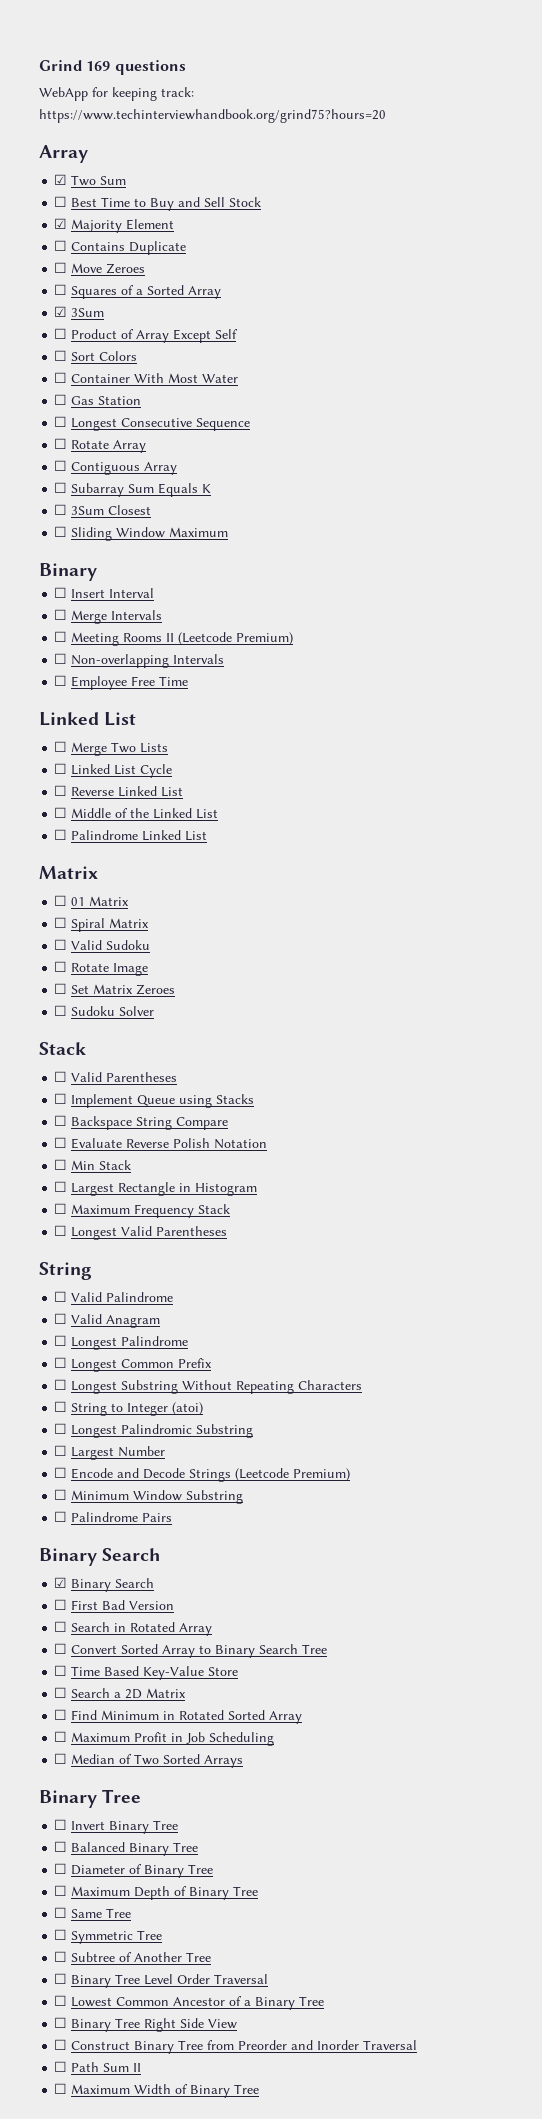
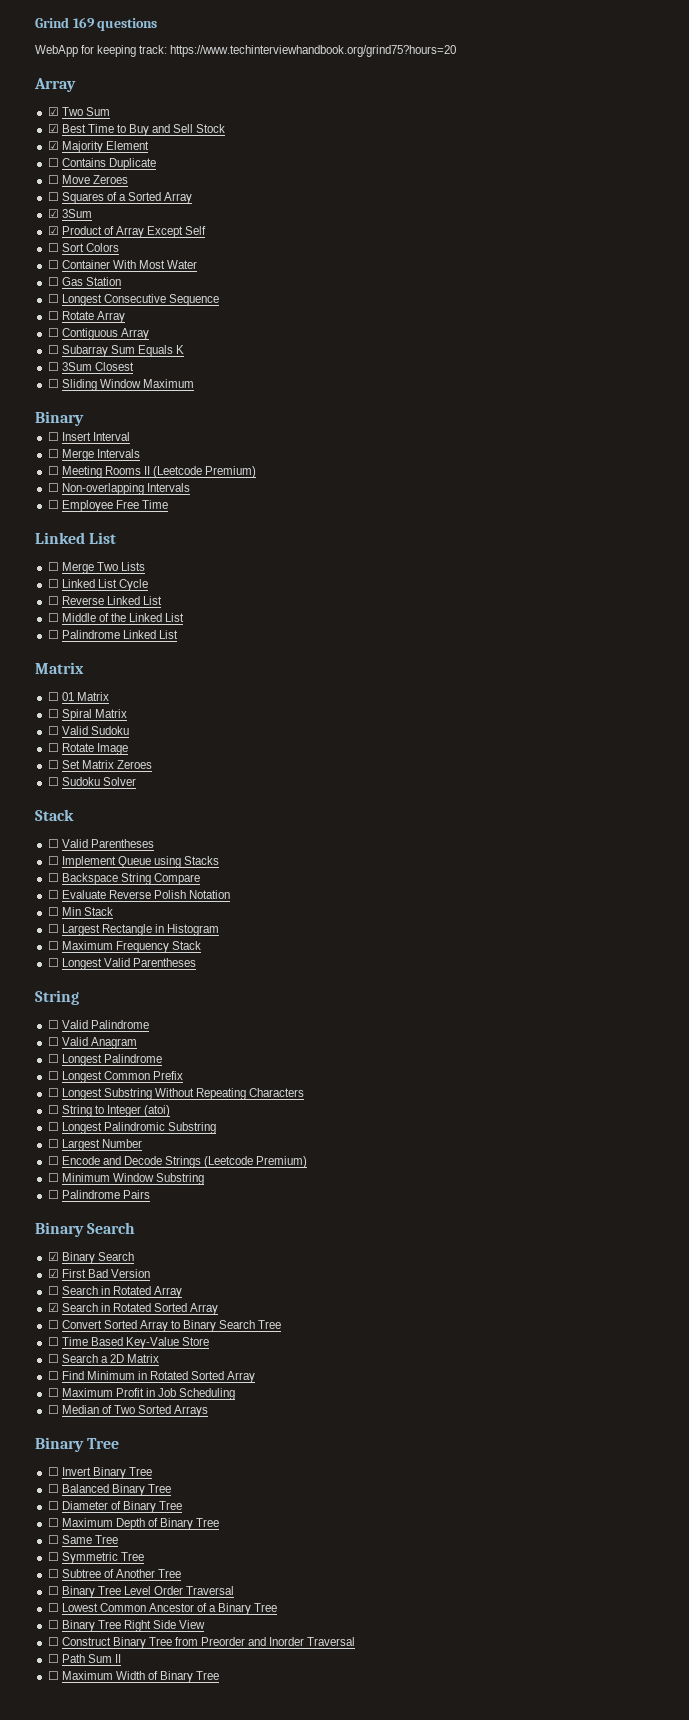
[54,196,68,207] ☐ -> [47,124,59,133] ☑
[54,328,68,339] ☐ -> [47,226,59,235] ☑
[54,1599,68,1610] ☐ -> [47,1269,59,1278] ☑
(213, 1629) none -> [47,1303,219,1315] // ☑ Search in Rotated Sorted Array

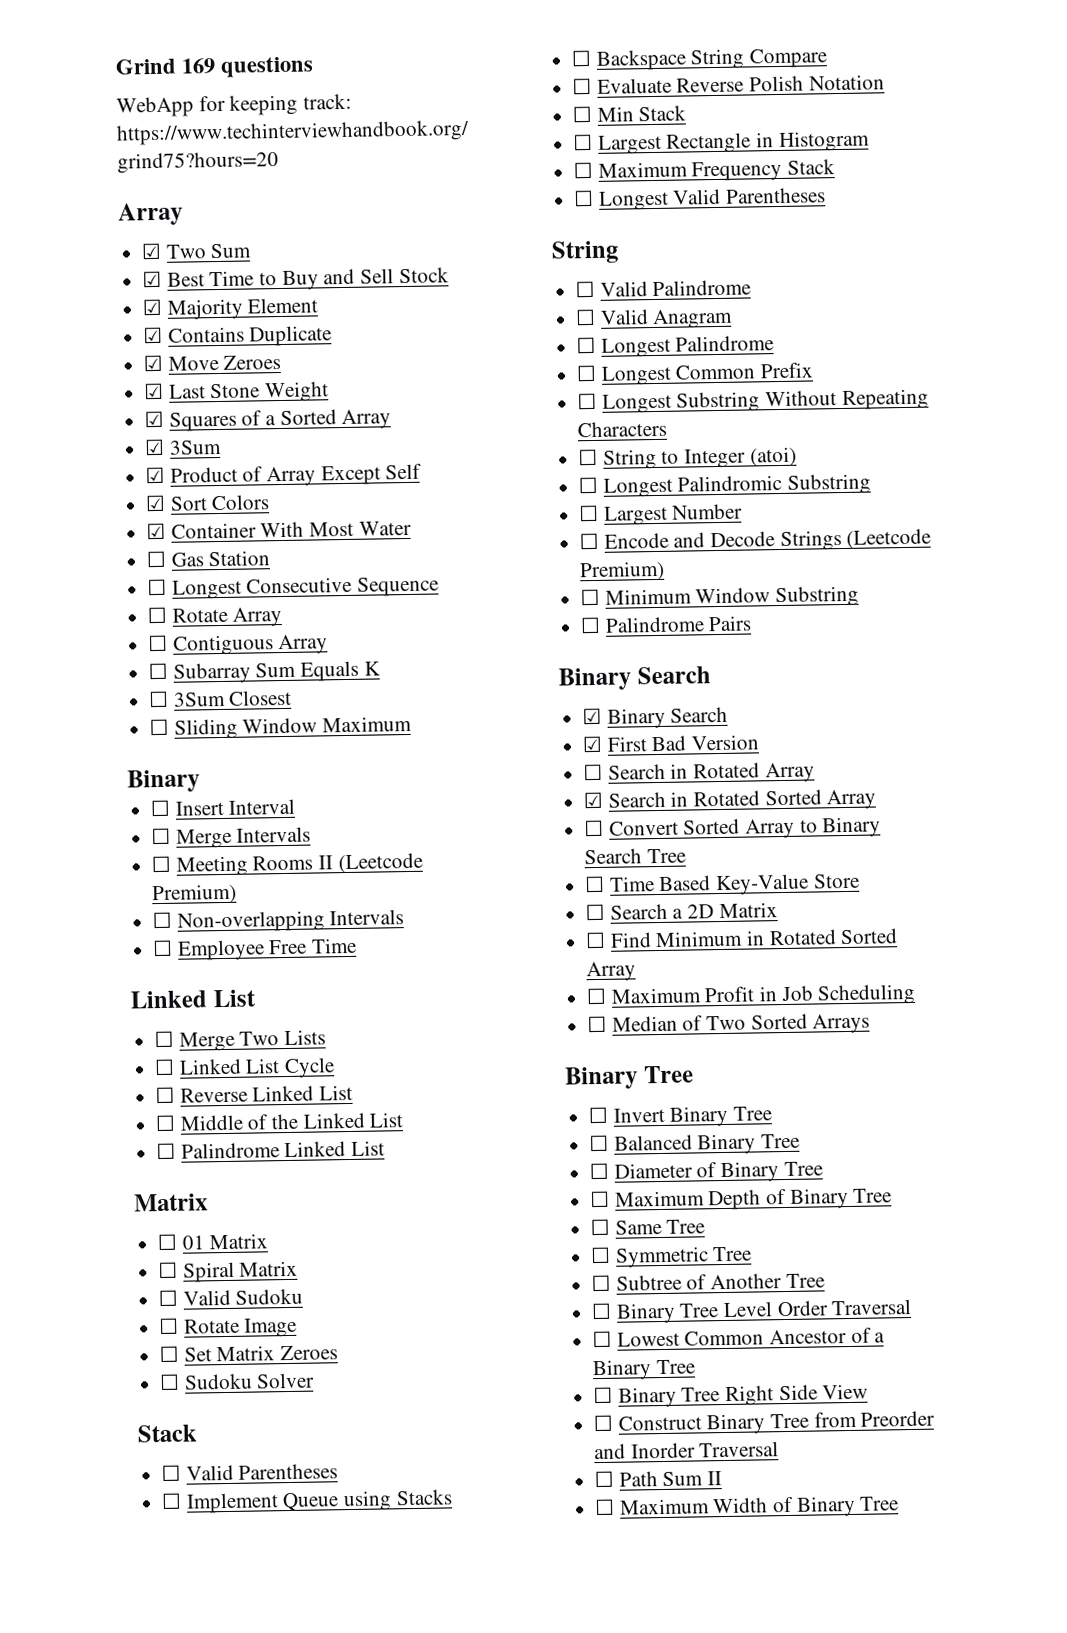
[47,158,59,167] ☐ -> [143,326,164,344] ☑
[47,175,59,184] ☐ -> [143,354,164,372] ☑
[47,192,59,201] ☐ -> [143,381,330,403] [144,410,165,428] ☑ Last Stone Weight // ☑
[47,243,59,252] ☐ -> [145,494,167,512] ☑
[47,260,59,269] ☐ -> [146,522,167,540] ☑

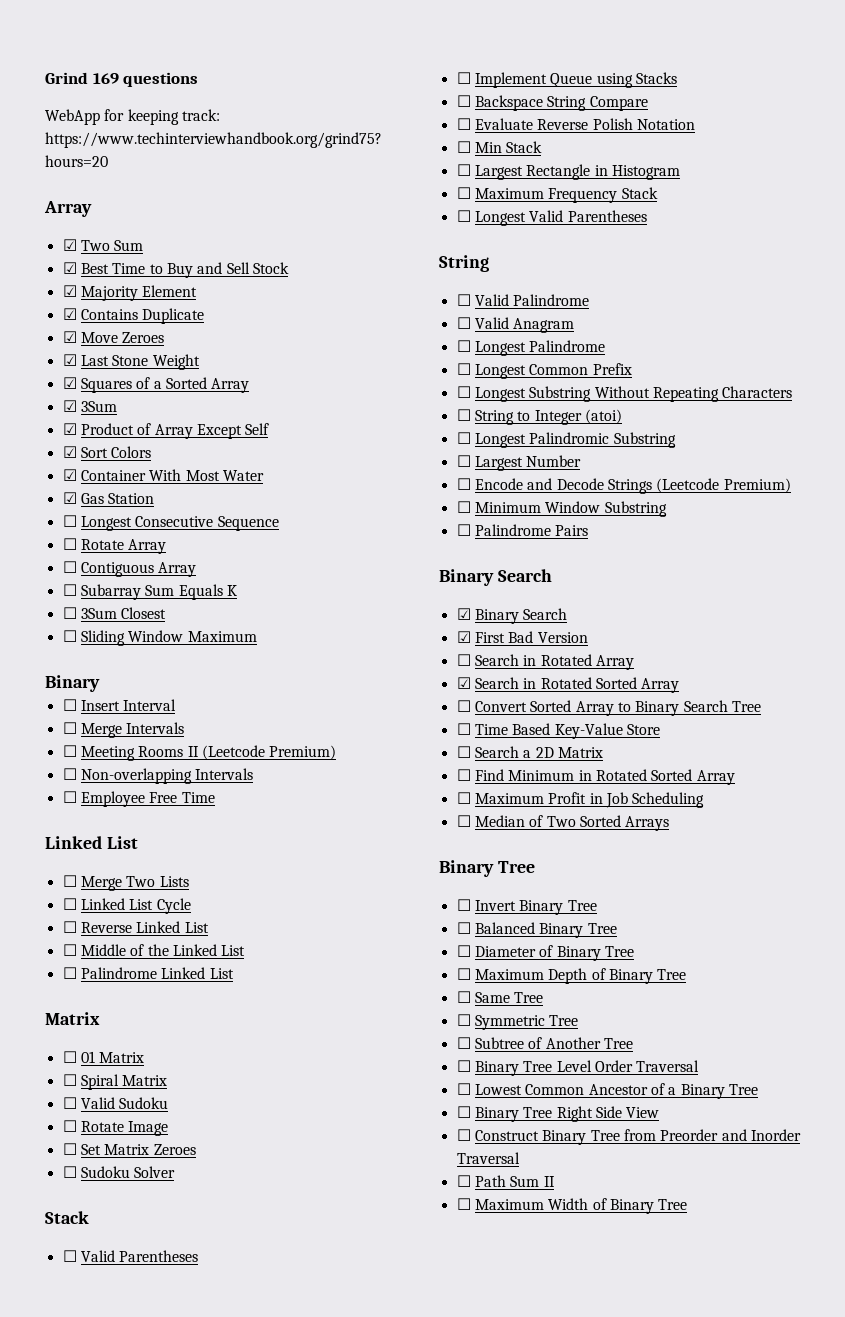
[146,550,167,568] ☐ -> [62,492,77,504] ☑

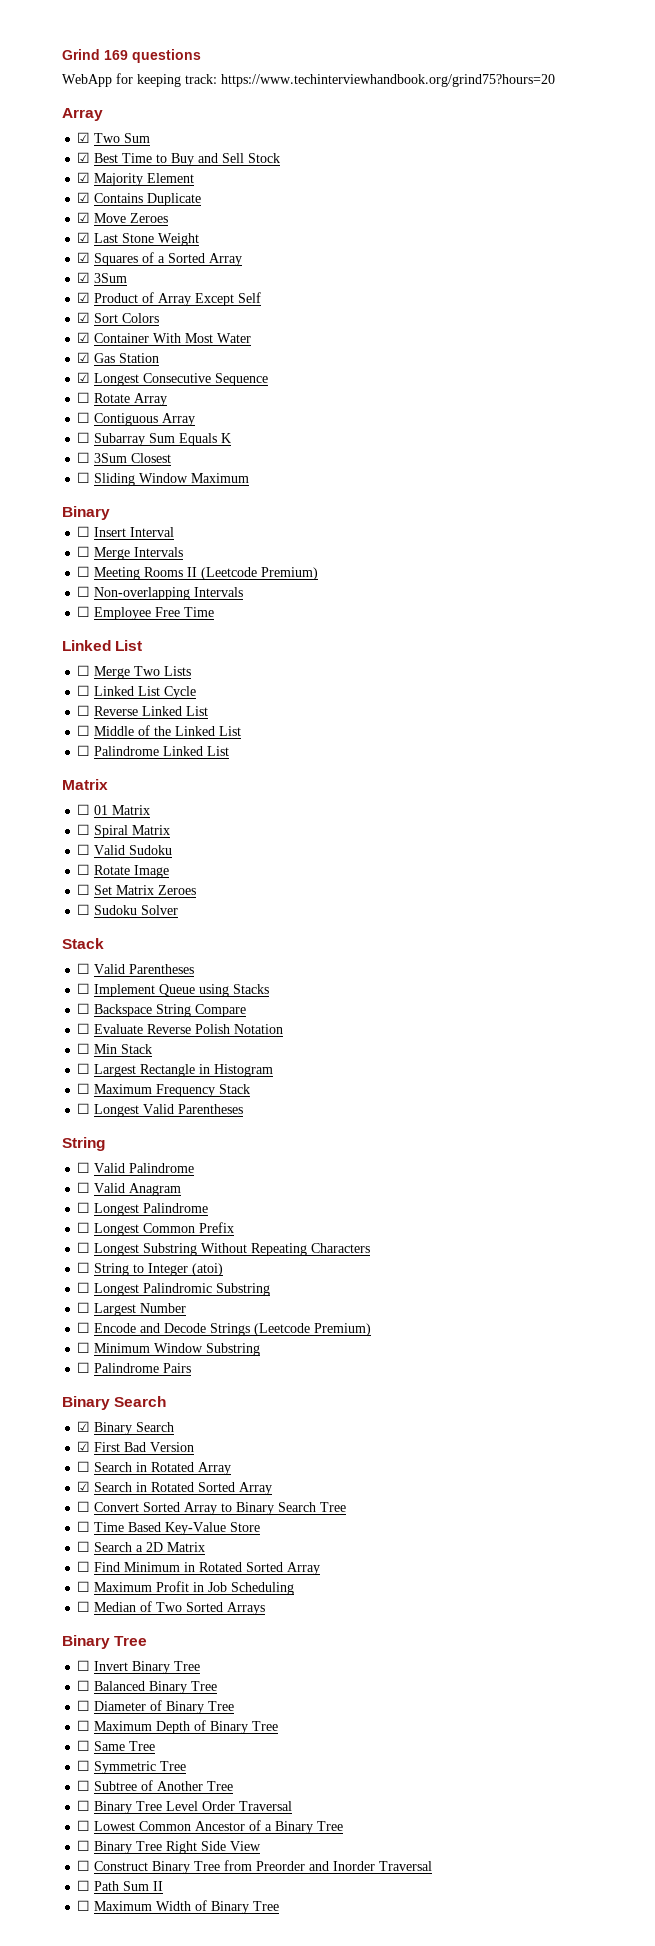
[62,515,77,527] ☐ -> [77,372,91,383] ☑

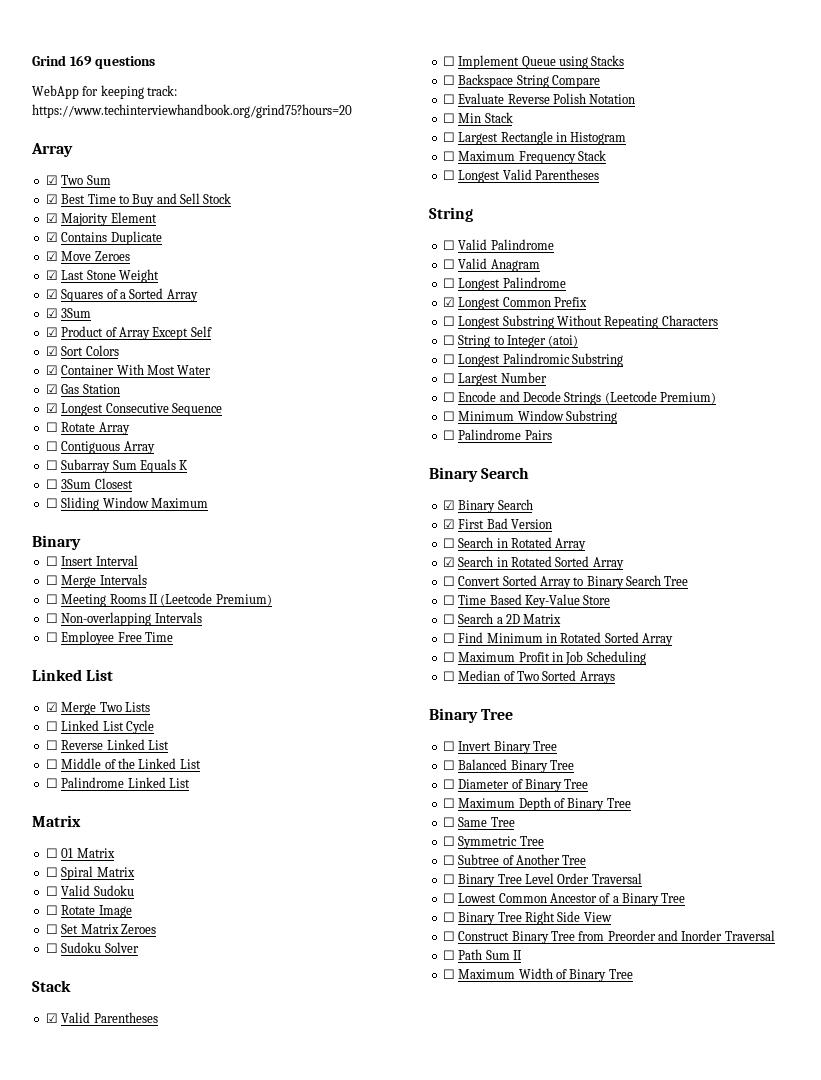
[77,665,91,676] ☐ -> [45,702,58,712] ☑
[77,963,91,974] ☐ -> [45,1013,58,1023] ☑
[77,1222,91,1233] ☐ -> [442,297,455,307] ☑

